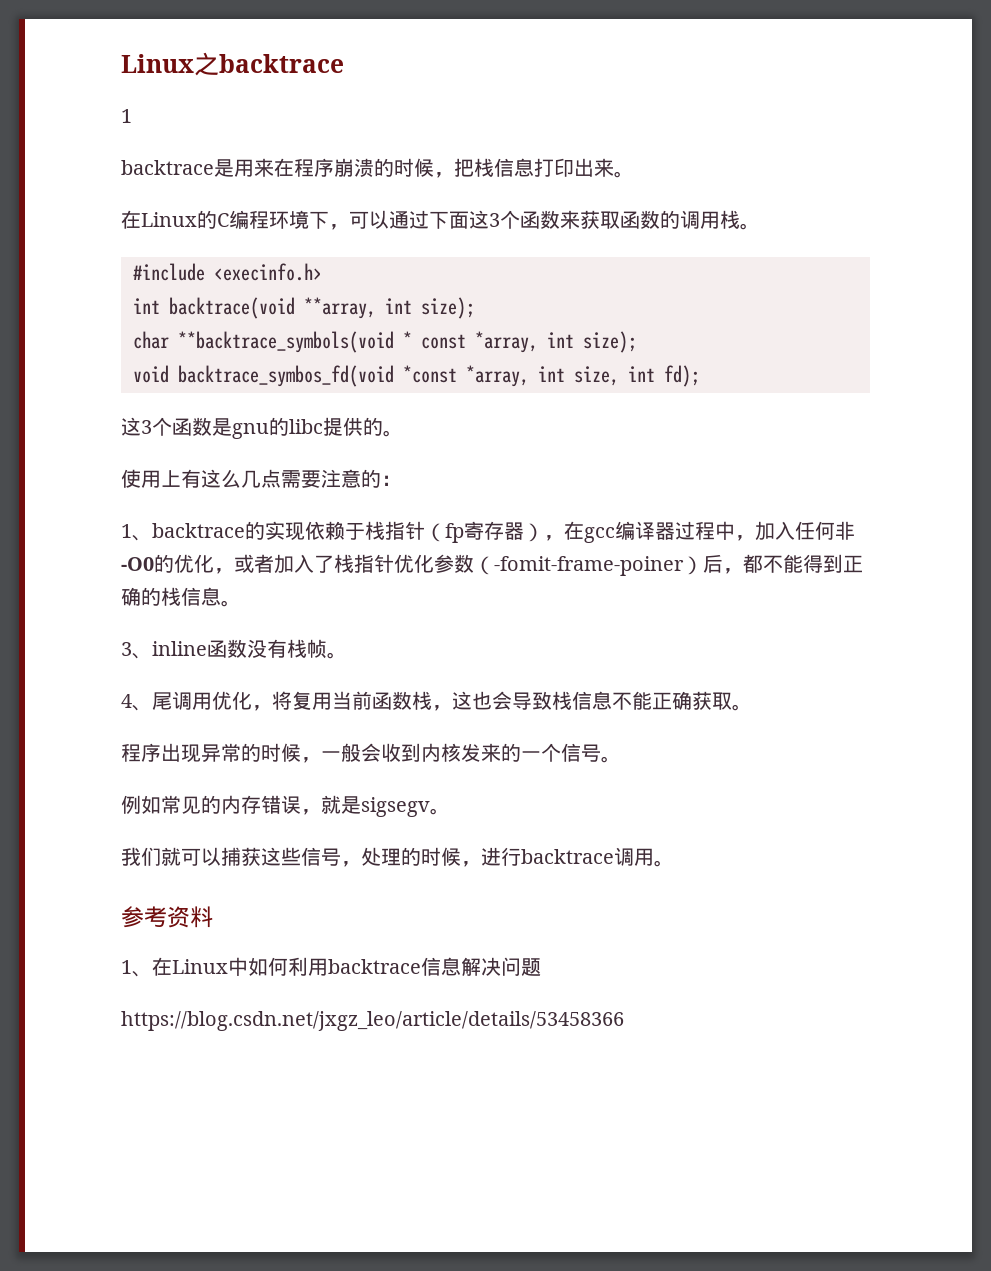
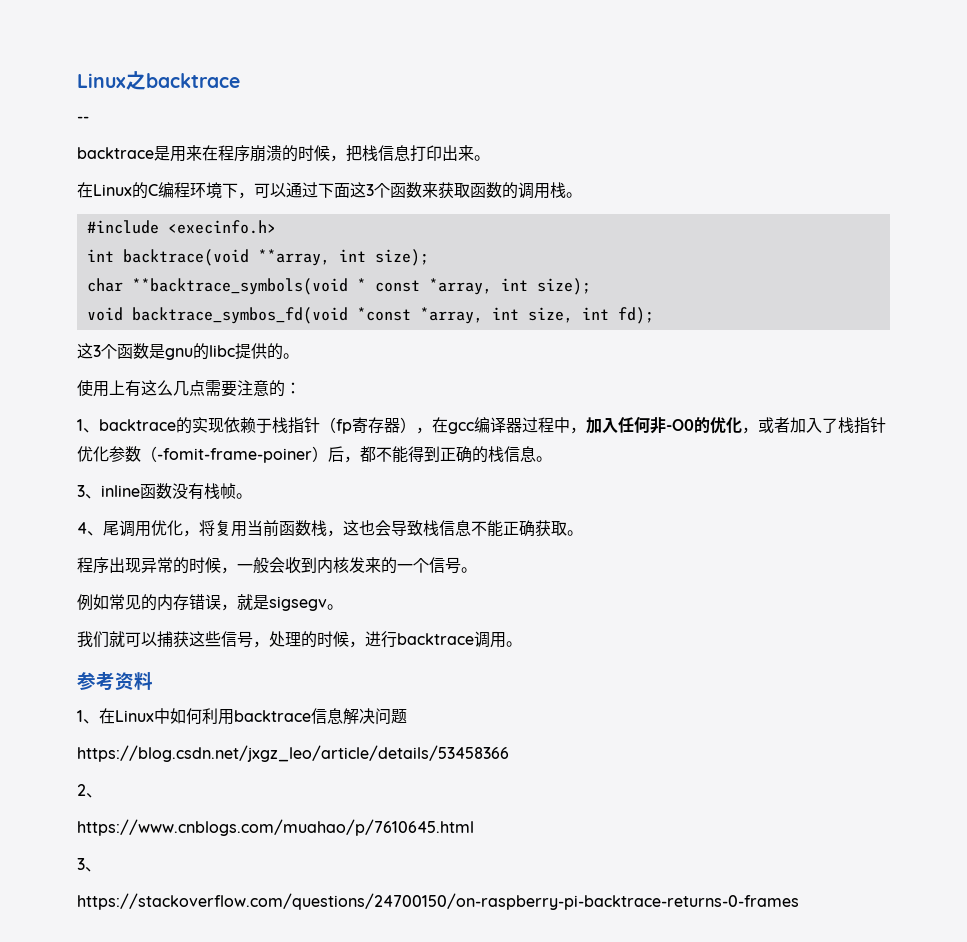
[121,109,132,123] 1 -> [77,116,89,122] --
(624, 1021) none -> [77,784,102,798] [77,819,474,836] [77,858,101,872] [77,893,799,910] // 2、 // https://www.cnblogs.com/muahao/p/7610645.html // 3、 // https://stackoverflow.com/questions/24700150/on-raspberry-pi-backtrace-returns-0-frames

